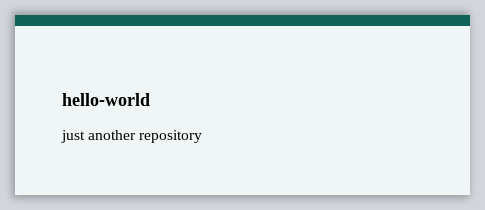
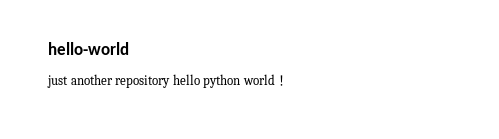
(203, 136) none -> [172,74,288,88] hello python world！

